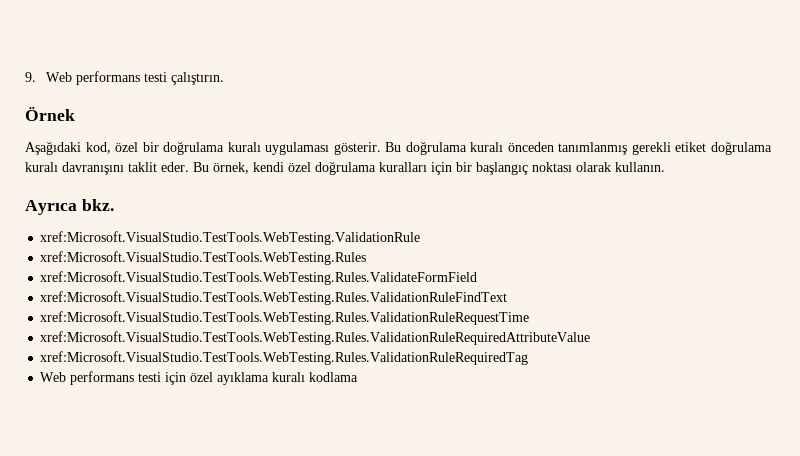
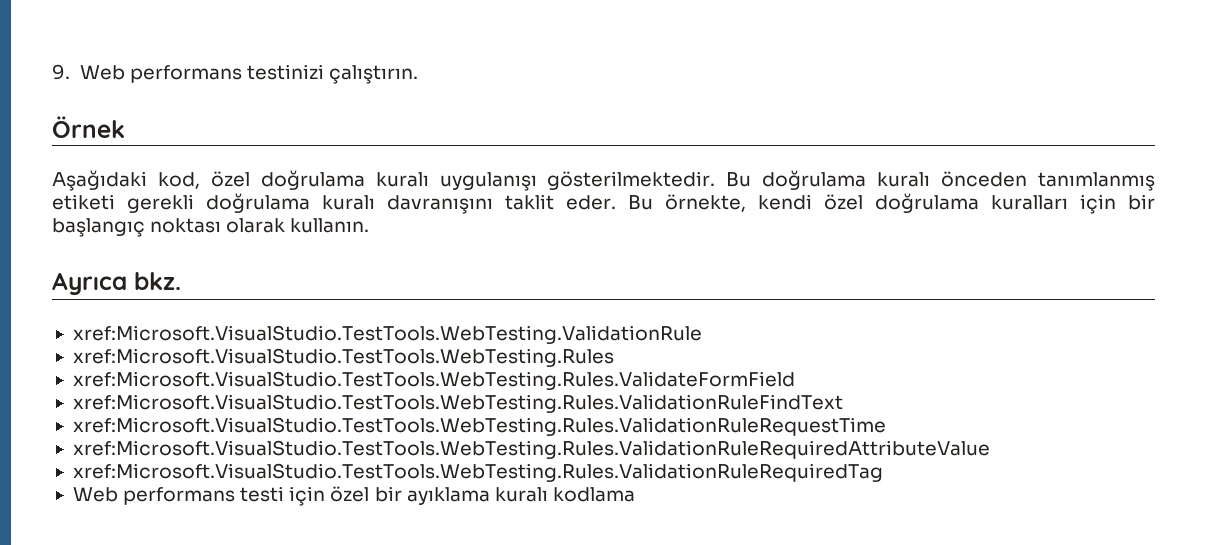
[144,72,168,82] testi -> [246,64,324,80] testinizi
[142,141,381,155] bir doğrulama kuralı uygulaması gösterir. -> [260,170,716,191] doğrulama kuralı uygulanışı gösterilmektedir.
[631,142,707,155] gerekli etiket -> [52,194,194,213] etiketi gerekli
[213,162,249,174] örnek, -> [665,194,746,212] örnekte,
(214, 377) none -> [374,486,402,502] bir

